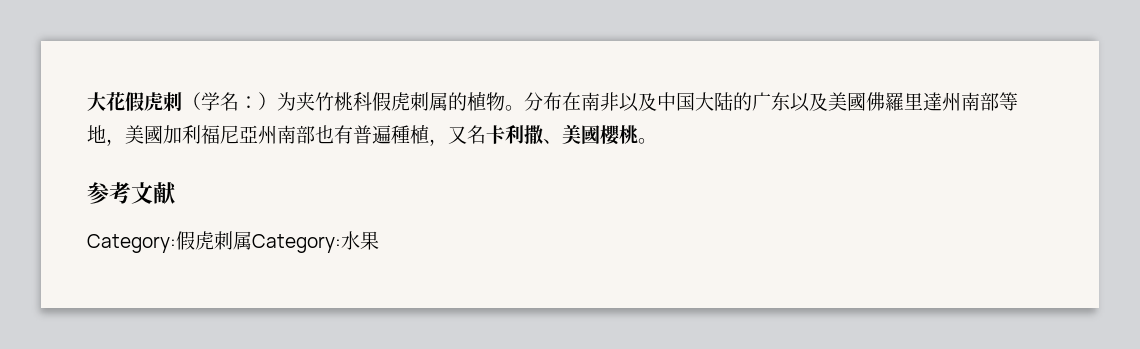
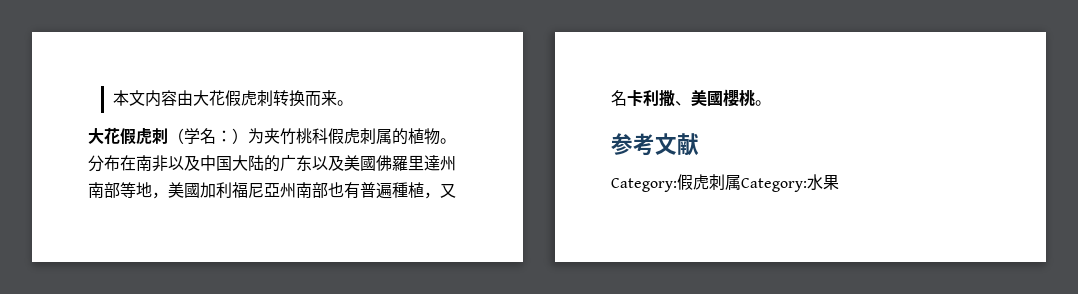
(87, 101) none -> [112,90,353,107] 本文内容由大花假虎刺转换而来。 //

